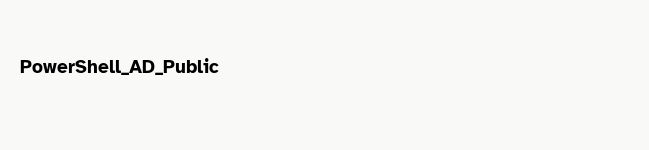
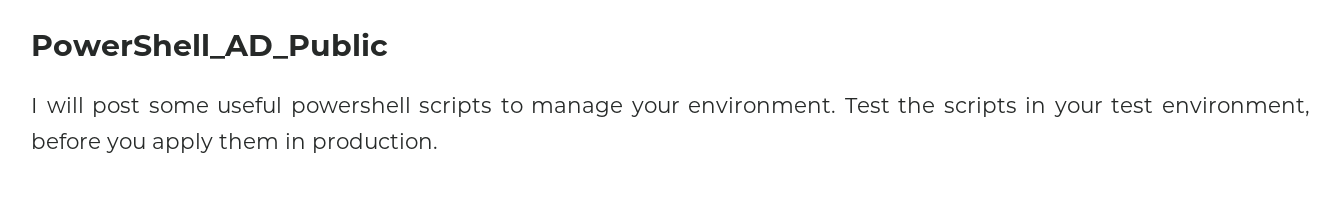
(219, 66) none -> [31,97,1310,117] [31,133,438,153] // I will post some useful powershell scripts to manage your environment. Test the scripts in your test environment, before you apply them in production.

